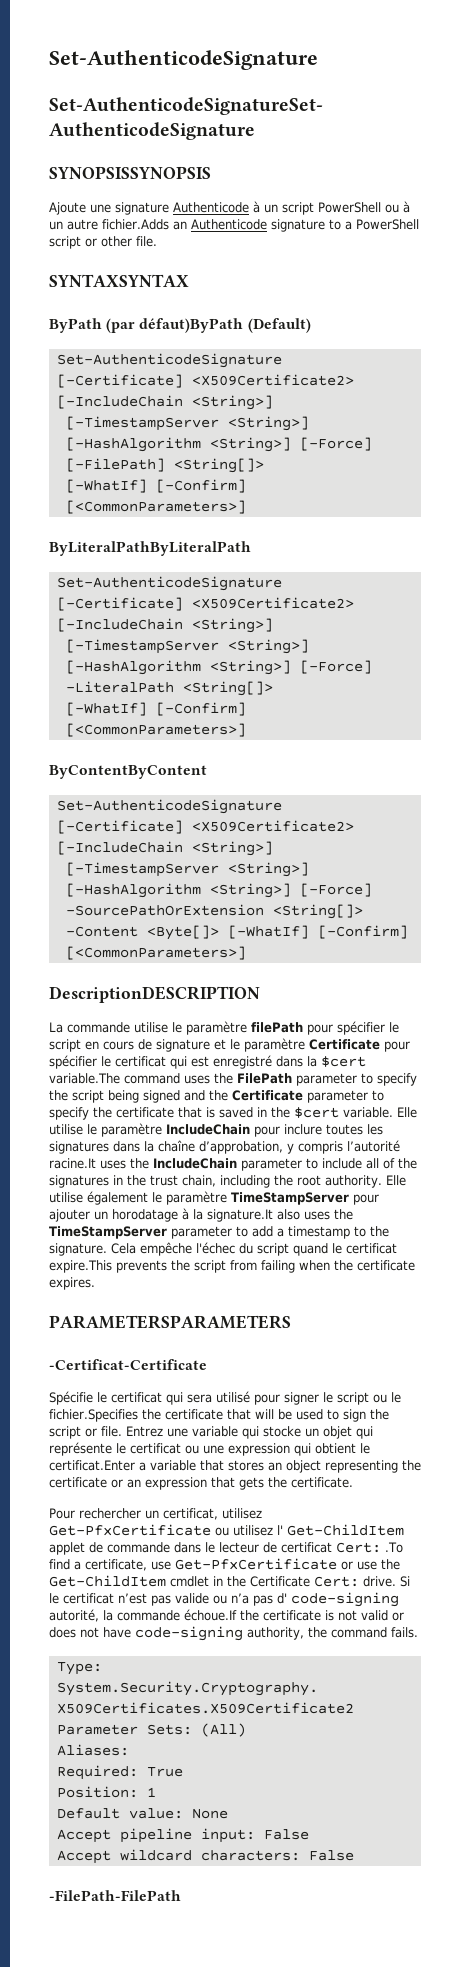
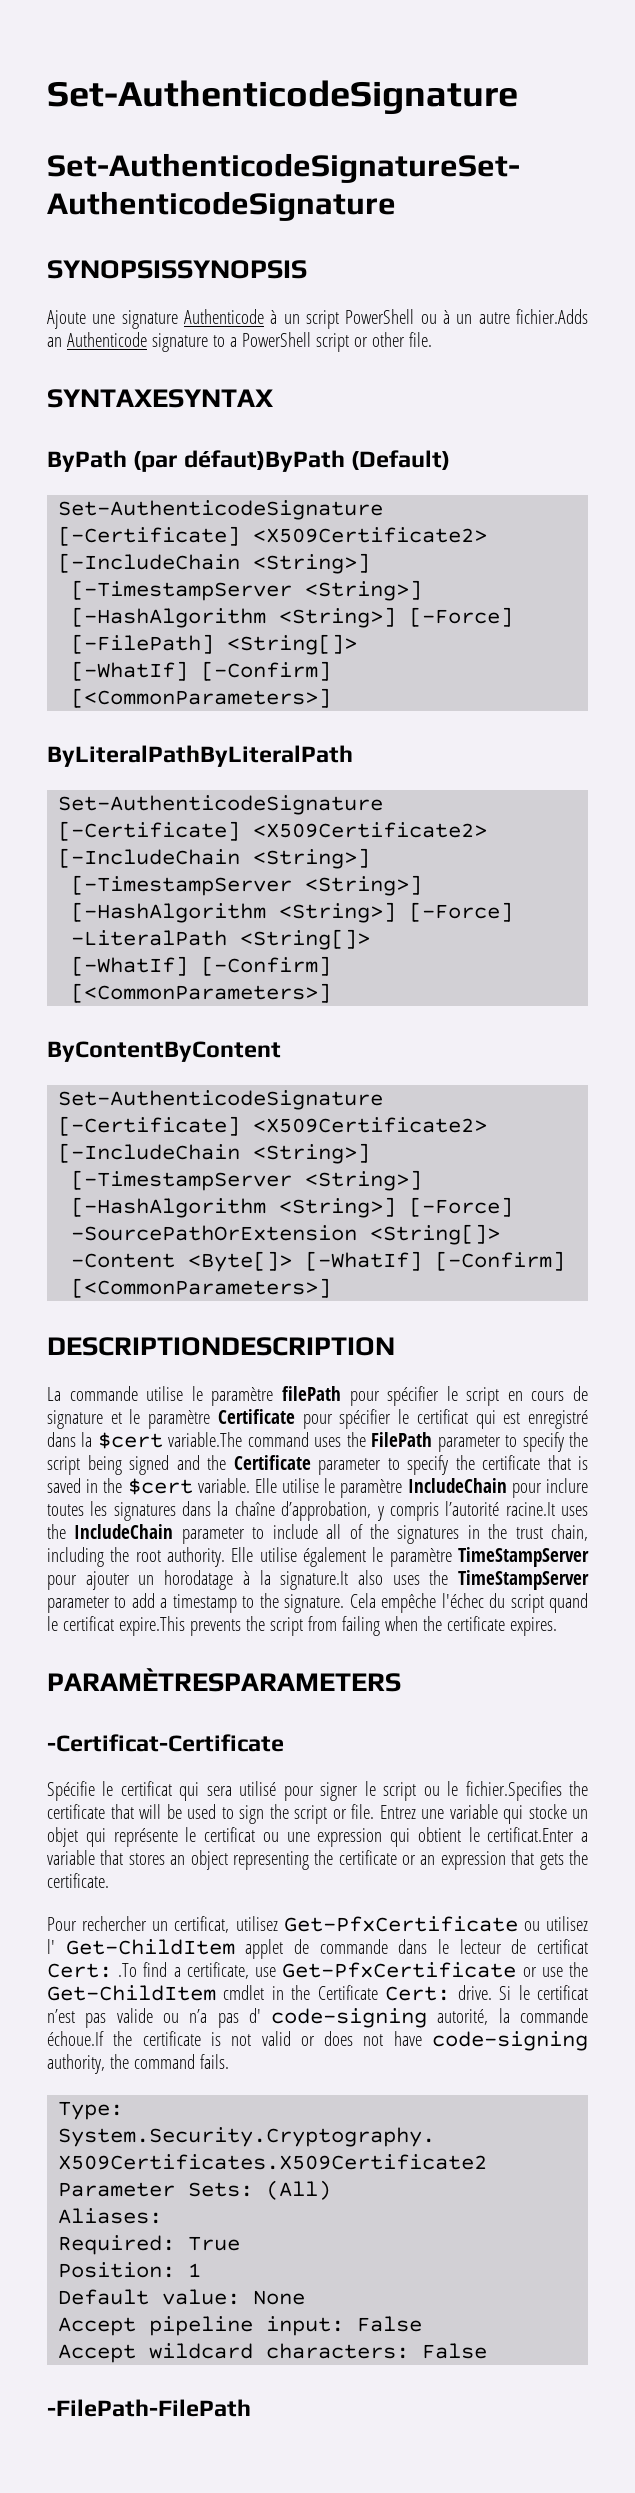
[49,274,189,287] SYNTAXSYNTAX -> [47,389,274,408] SYNTAXESYNTAX
[49,986,260,1003] DescriptionDESCRIPTION -> [47,1337,395,1356] DESCRIPTIONDESCRIPTION
[49,1315,291,1329] PARAMETERSPARAMETERS -> [47,1668,401,1692] PARAMÈTRESPARAMETERS

